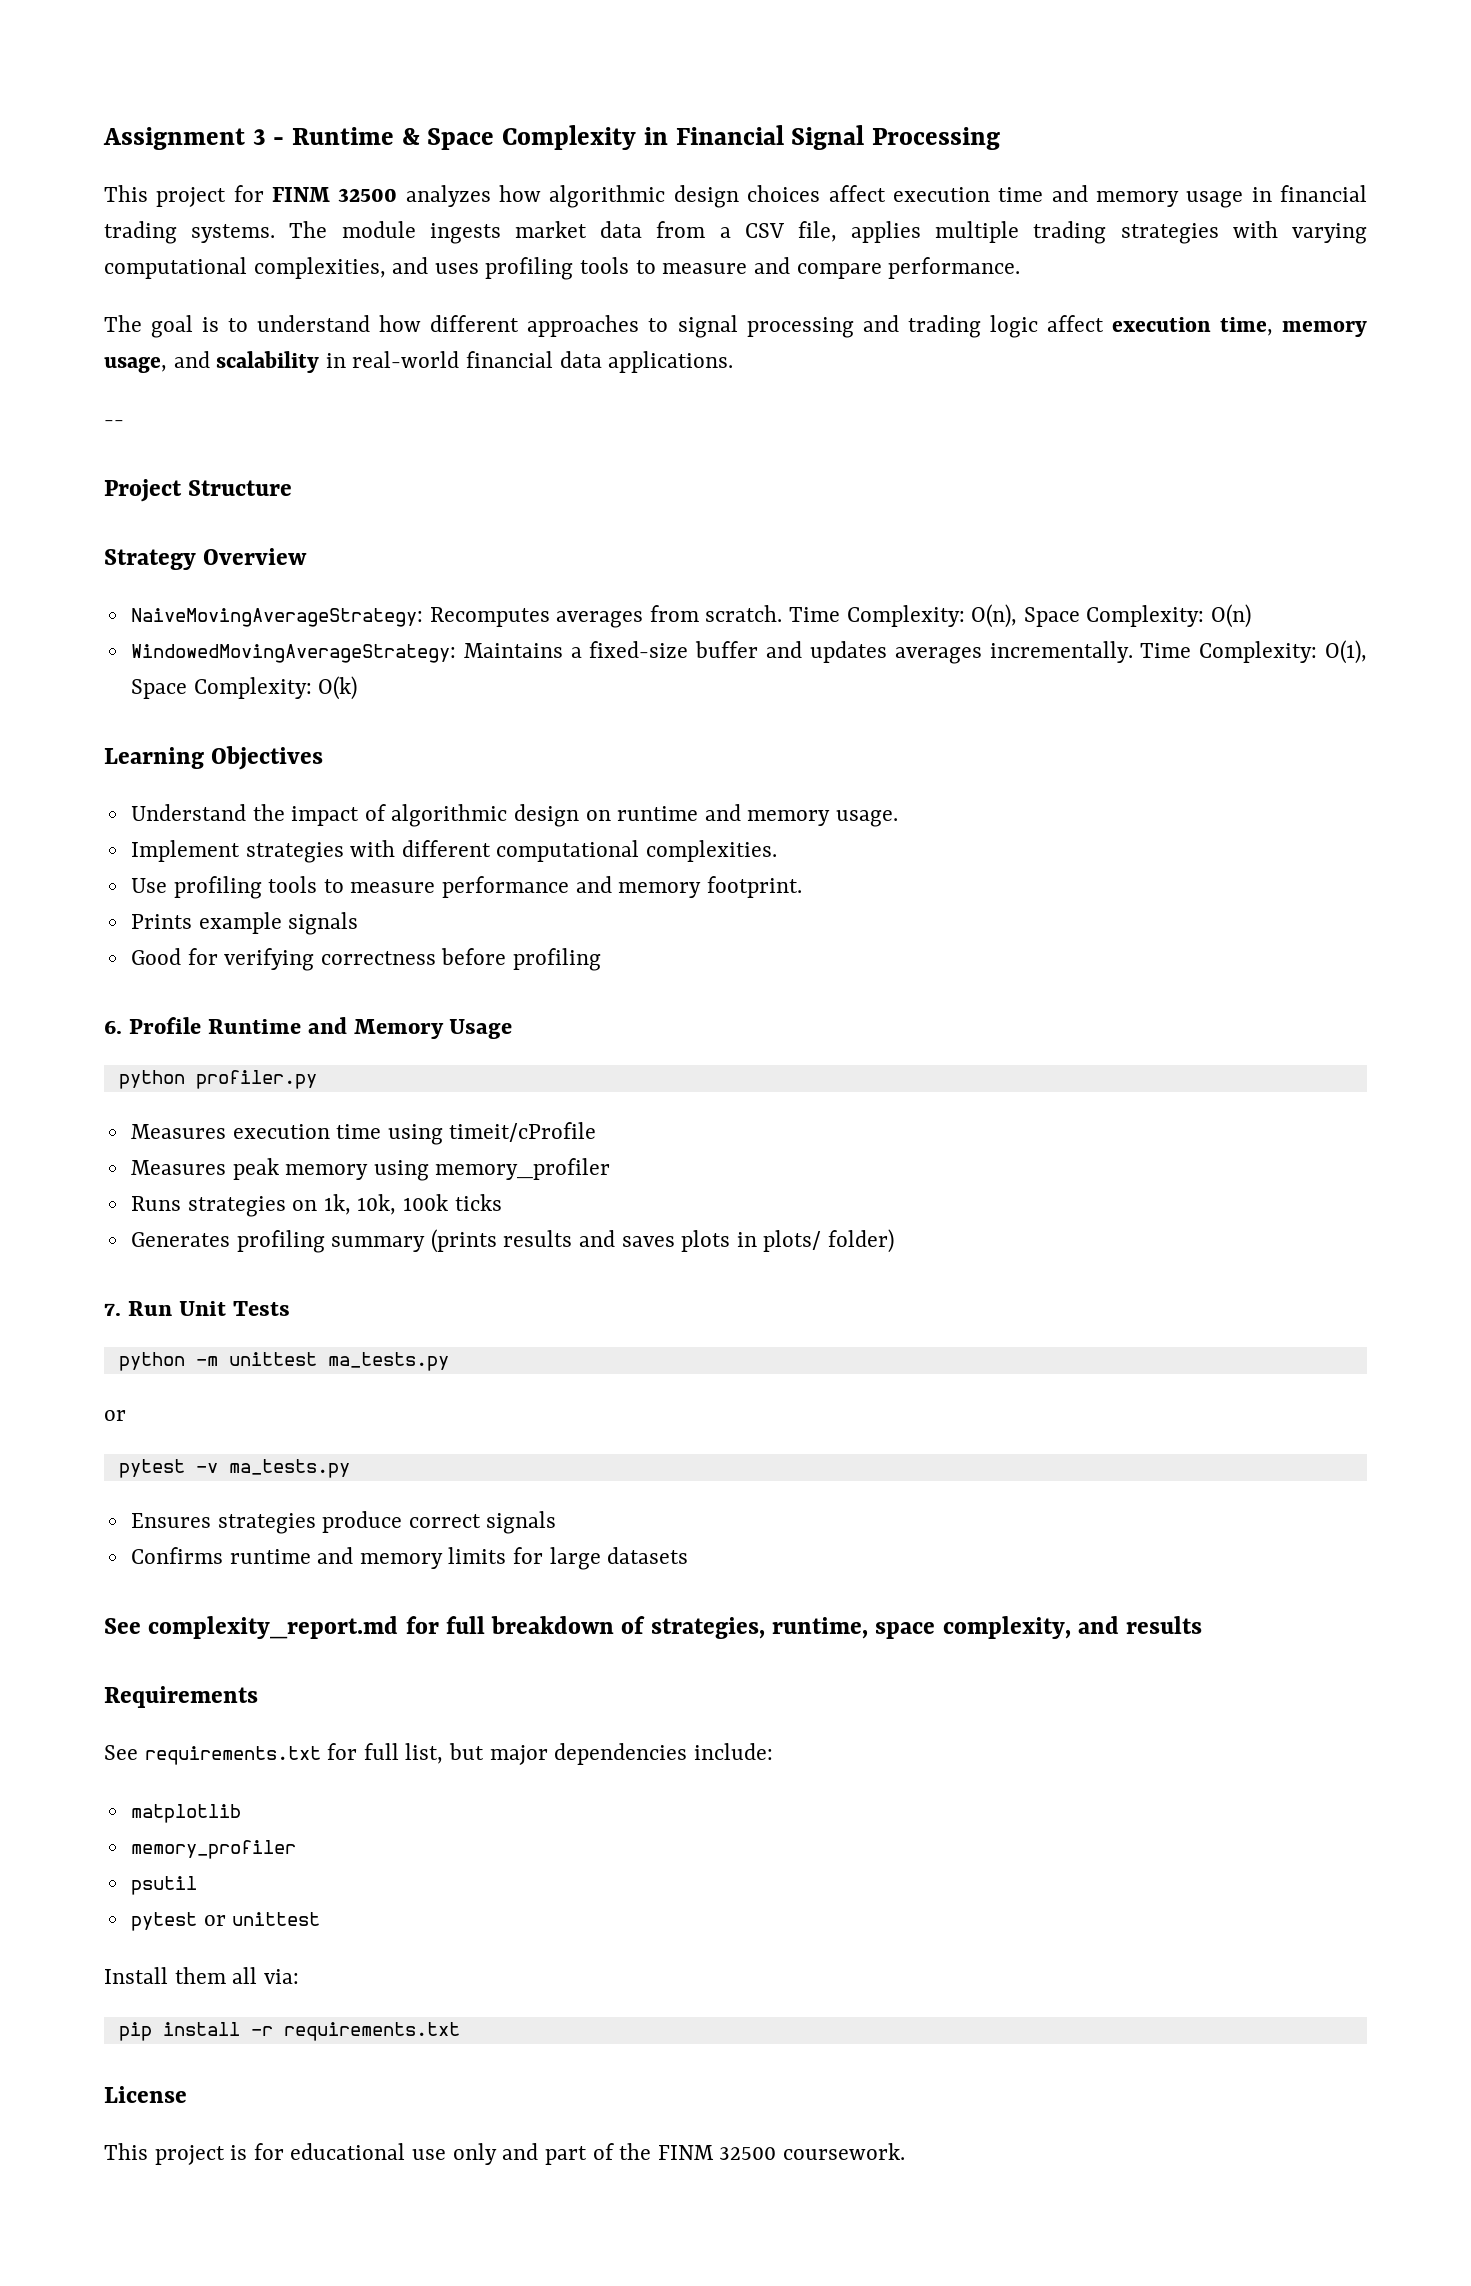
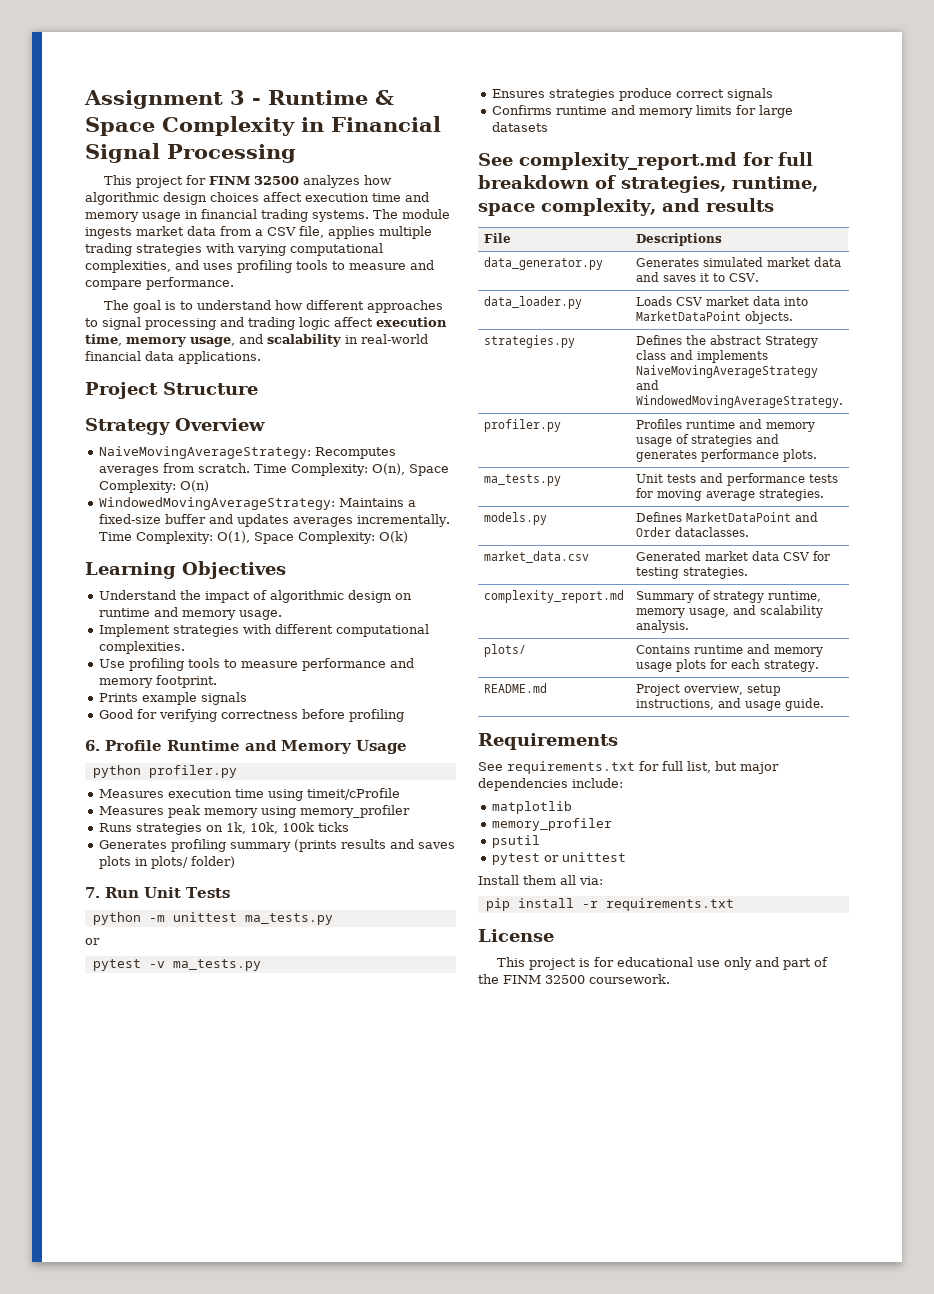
[104,420,124,426] // -- -> (261, 357) none
(1203, 1625) none -> [483,233,511,243] [635,233,722,246] [483,257,603,270] [635,257,841,267] [635,272,759,282] [483,296,582,309] [635,296,808,306] [635,311,793,324] [483,335,575,348] [635,335,818,348] [635,350,768,363] [635,365,818,378] [635,380,659,390] [635,395,843,408] [483,419,561,432] [635,419,815,432] [635,434,779,447] [635,449,817,462] [483,474,561,486] [635,473,838,486] [635,488,824,501] [483,512,547,525] [635,512,818,522] [635,527,749,537] [483,551,589,563] [635,551,830,561] [635,567,748,579] [483,590,624,603] [635,590,821,603] [635,605,823,618] [635,620,689,633] [483,644,526,657] [635,644,823,657] [635,659,819,672] [483,683,547,693] [635,684,781,696] [635,698,824,711] // File | Descriptions // data_generator.py | Generates simulated market data and saves it to CSV. // data_loader.py | Loads CSV market data into MarketDataPoint objects. // strategies.py | Defines the abstract Strategy class and implements NaiveMovingAverageStrategy and WindowedMovingAverageStrategy. // profiler.py | Profiles runtime and memory usage of strategies and generates performance plots. // ma_tests.py | Unit tests and performance tests for moving average strategies. // models.py | Defines MarketDataPoint and Order dataclasses. // market_data.csv | Generated market data CSV for testing strategies. // complexity_report.md | Summary of strategy runtime, memory usage, and scalability analysis. // plots/ | Contains runtime and memory usage plots for each strategy. // README.md | Project overview, setup instructions, and usage guide.

